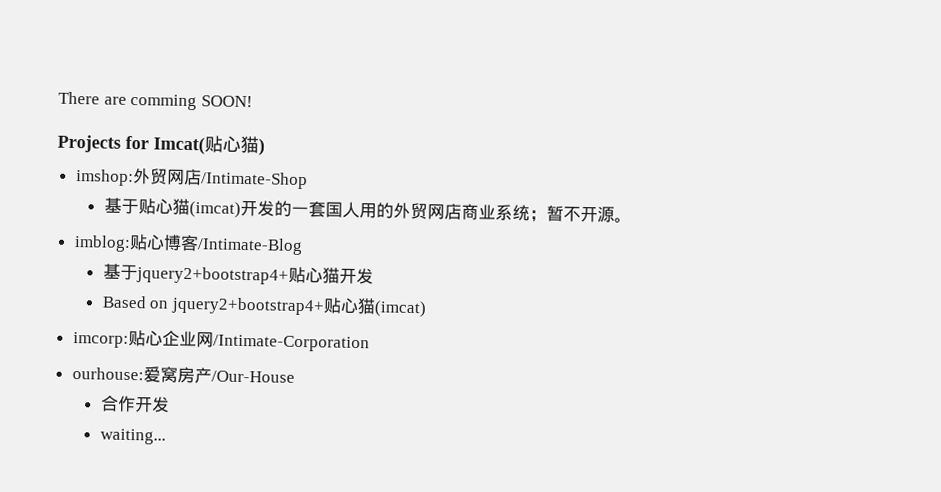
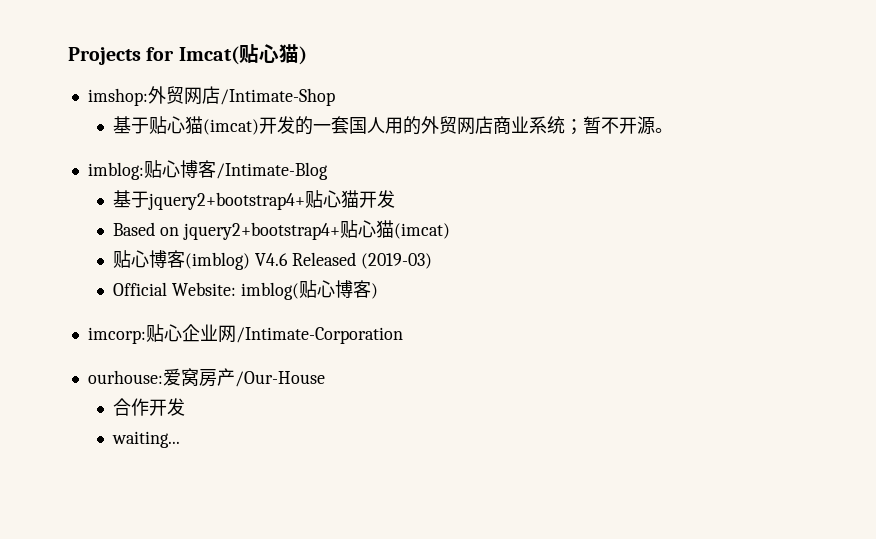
[58,91,253,111] There are comming SOON! // -> (68, 56) none
(427, 309) none -> [113,250,433,270] [113,280,379,300] // 贴心博客(imblog) V4.6 Released (2019-03) // Official Website: imblog(贴心博客)

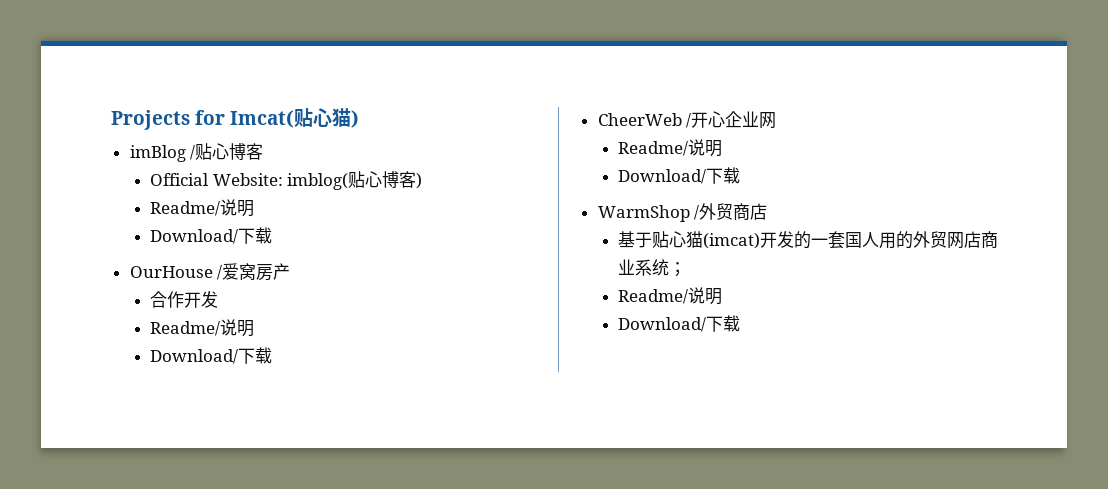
[87,86,335,106] imshop:外贸网店/Intimate-Shop -> [129,143,264,162] [150,171,423,190] [150,199,255,217] [150,227,273,244] [129,263,291,281] [150,291,219,308] [150,319,255,337] [150,347,273,364] [597,111,777,129] [618,139,723,157] [618,167,741,184] [597,203,768,222] imBlog /贴心博客 // Official Website: imblog(贴心博客) // Readme/说明 // Download/下载 // OurHouse /爱窝房产 // 合作开发 // Readme/说明 // Download/下载 // CheerWeb /开心企业网 // Readme/说明 // Download/下载 // WarmShop /外贸商店
[583,116,674,135] [87,160,328,180] [113,190,396,210] [113,220,451,240] [113,250,433,270] [113,280,379,300] [87,324,403,344] [87,368,325,387] [113,398,186,416] [112,431,181,448] 暂不开源。 // imblog:贴心博客/Intimate-Blog // 基于jquery2+bootstrap4+贴心猫开发 // Based on jquery2+bootstrap4+贴心猫(imcat) // 贴心博客(imblog) V4.6 Released (2019-03) // Official Website: imblog(贴心博客) // imcorp:贴心企业网/Intimate-Corporation // ourhouse:爱窝房产/Our-House // 合作开发 // waiting... -> [618,287,723,305] [618,315,741,332] // Readme/说明 // Download/下载

